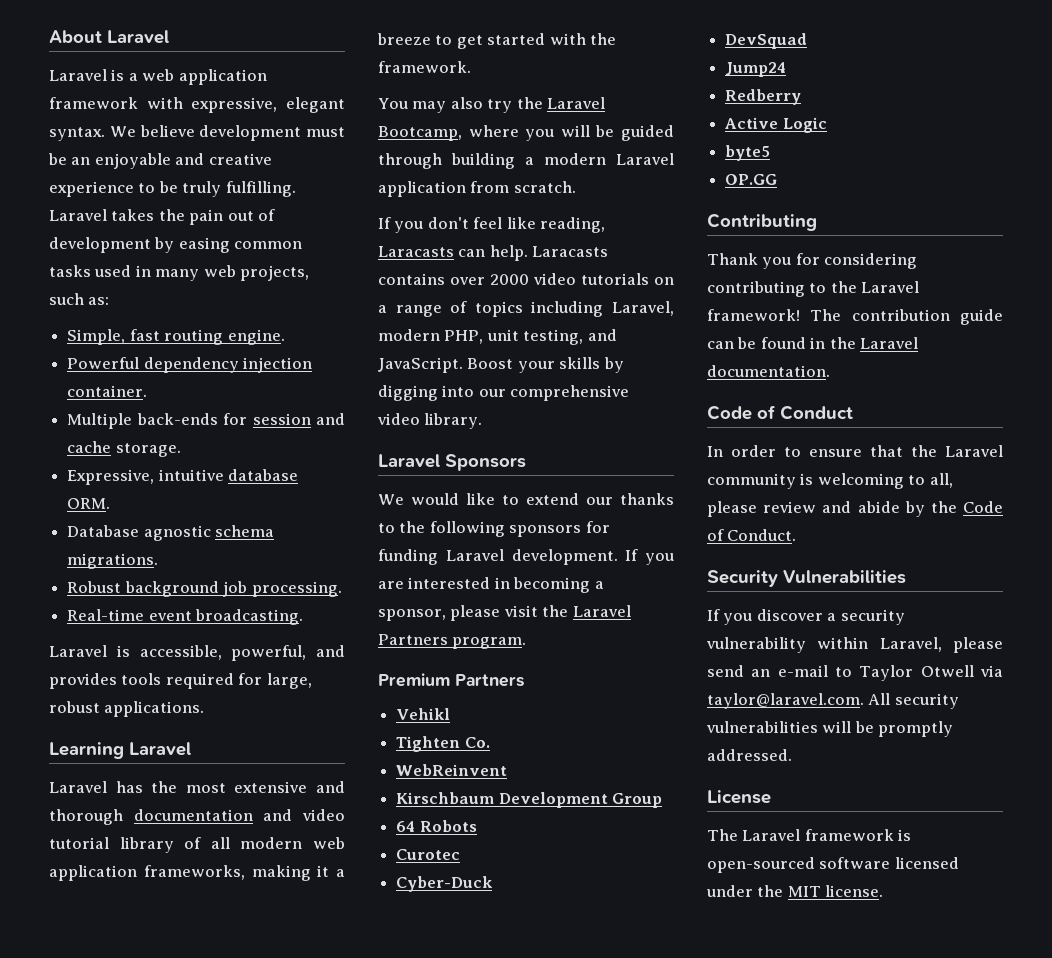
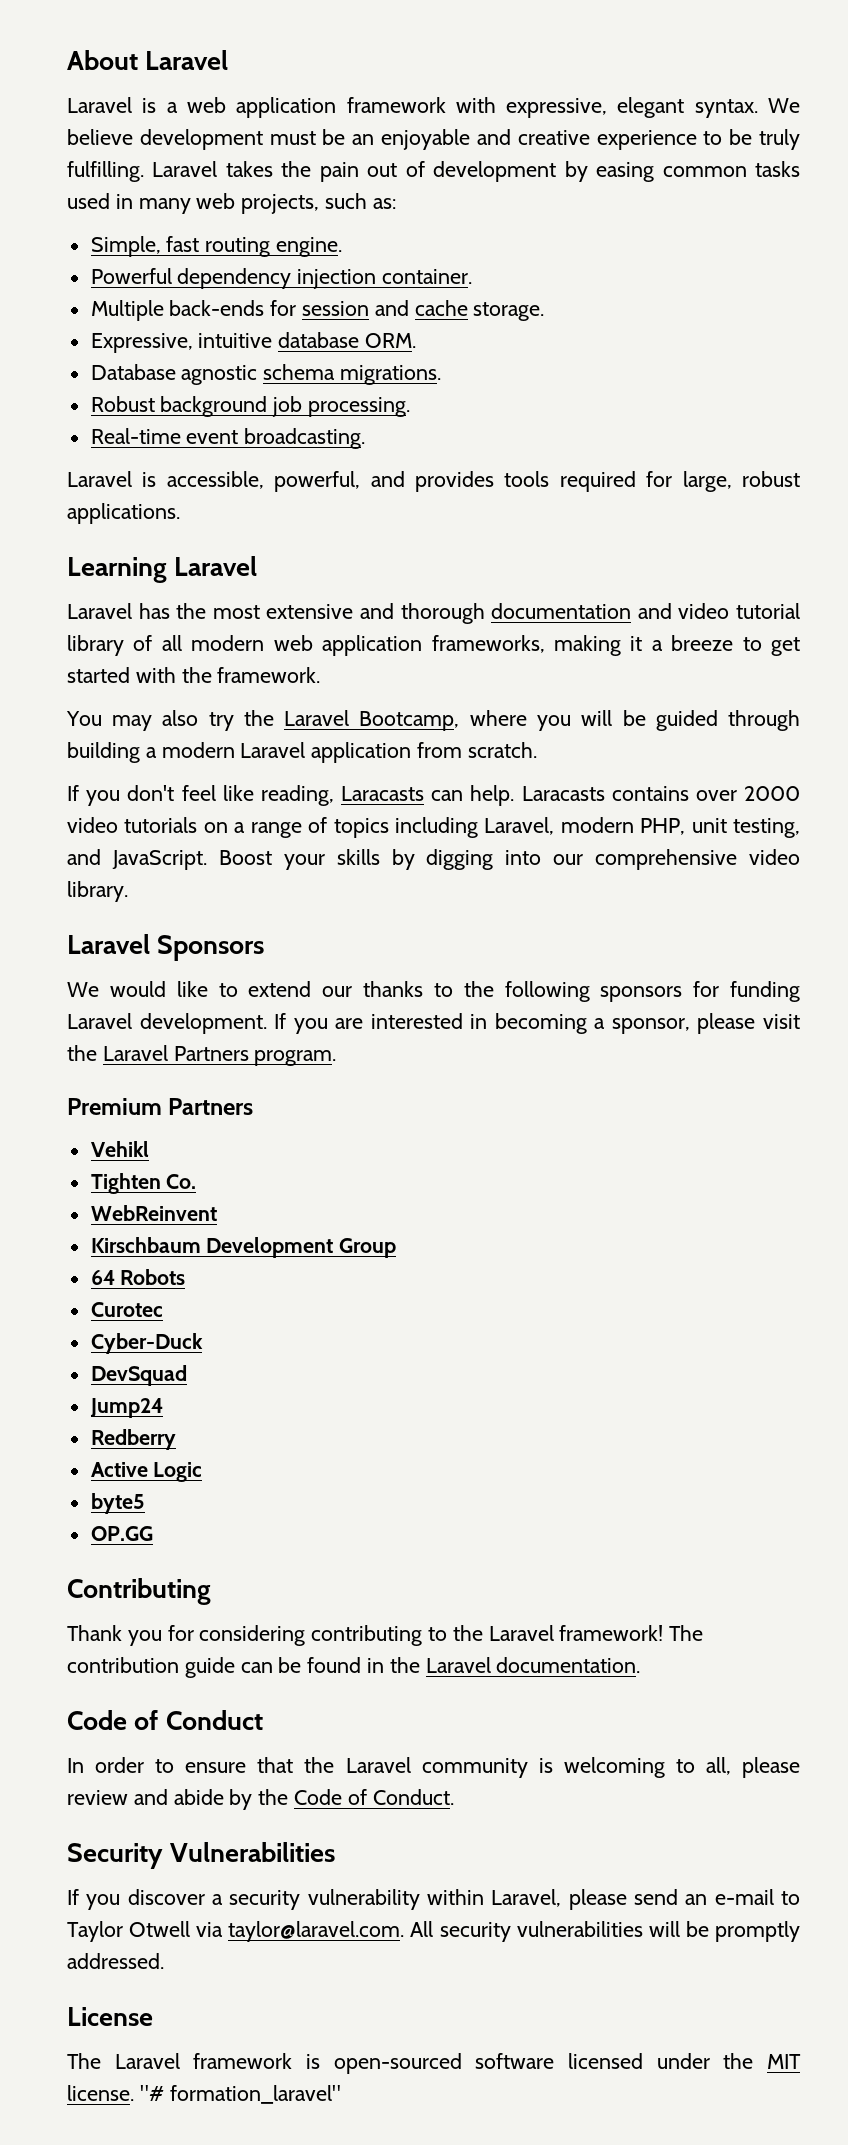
(884, 891) none -> [139,2085,341,2104] "# formation_laravel"

